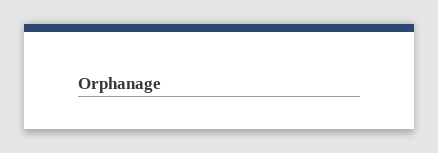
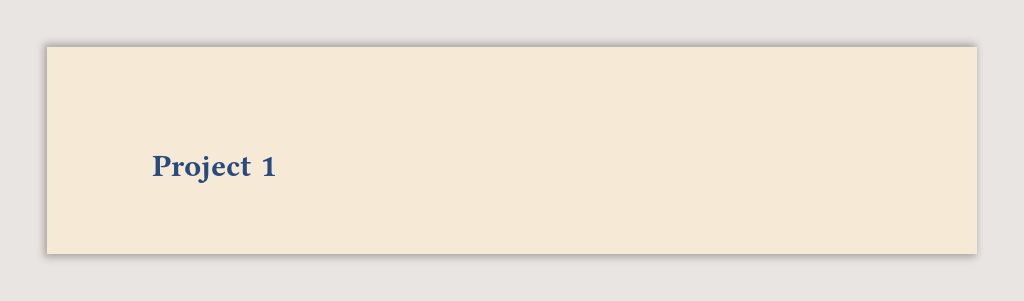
[78,77,161,93] Orphanage -> [152,155,276,183] Project 1

